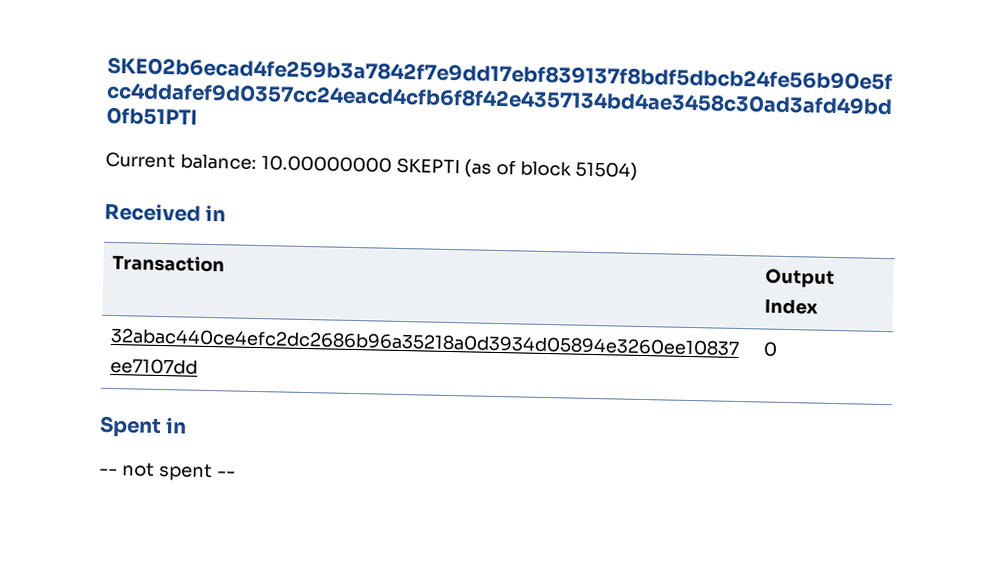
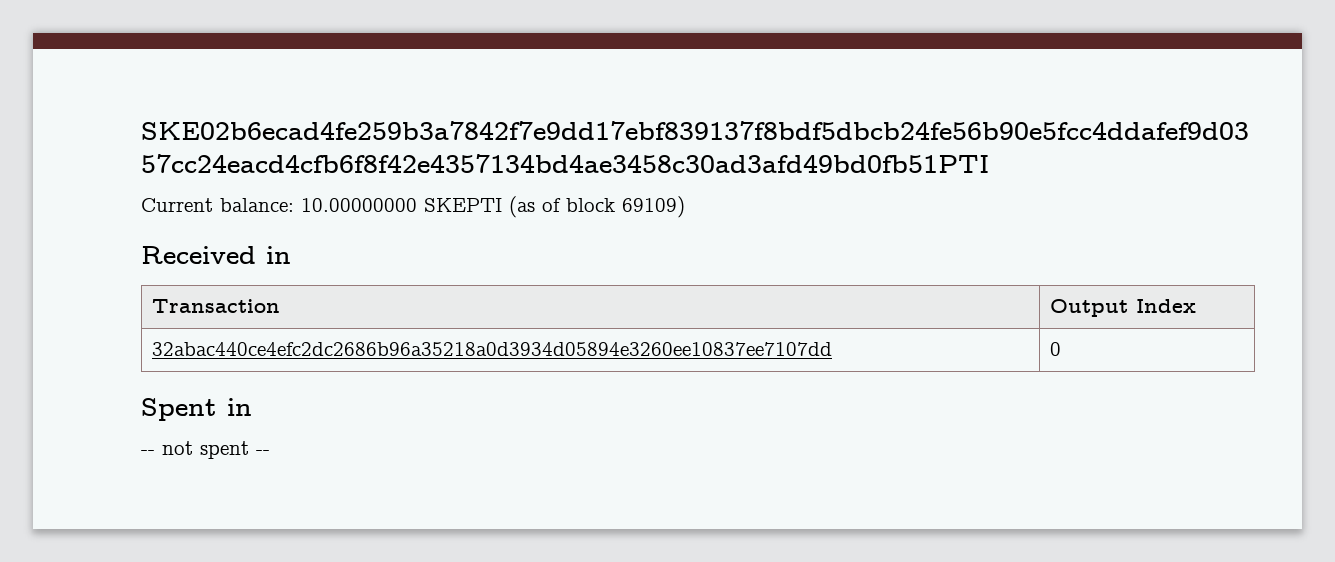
[575,161,639,181] 51504) -> [622,196,685,218] 69109)

